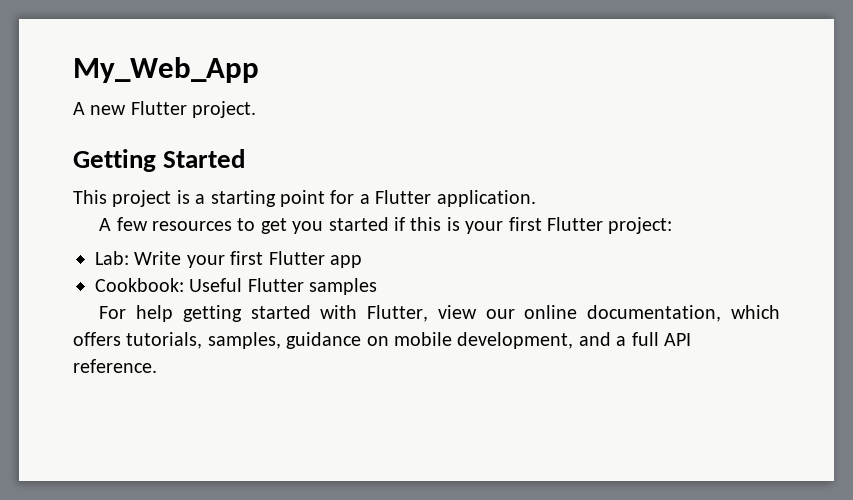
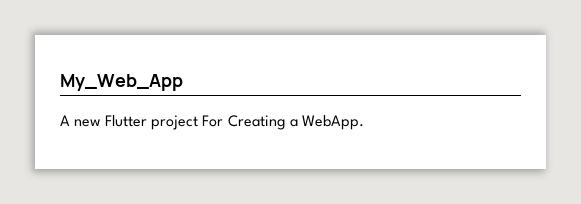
[192,101,257,118] [73,149,246,172] [73,190,536,207] [99,217,673,234] [95,251,362,268] [95,278,378,295] [99,305,781,322] [73,332,691,349] [73,359,157,373] project. // Getting Started // This project is a starting point for a Flutter application. // A few resources to get you started if this is your first Flutter project: // Lab: Write your first Flutter app // Cookbook: Useful Flutter samples // For help getting started with Flutter, view our online documentation, which offers tutorials, samples, guidance on mobile development, and a full API reference. -> [150,115,365,130] project For Creating a WebApp.

